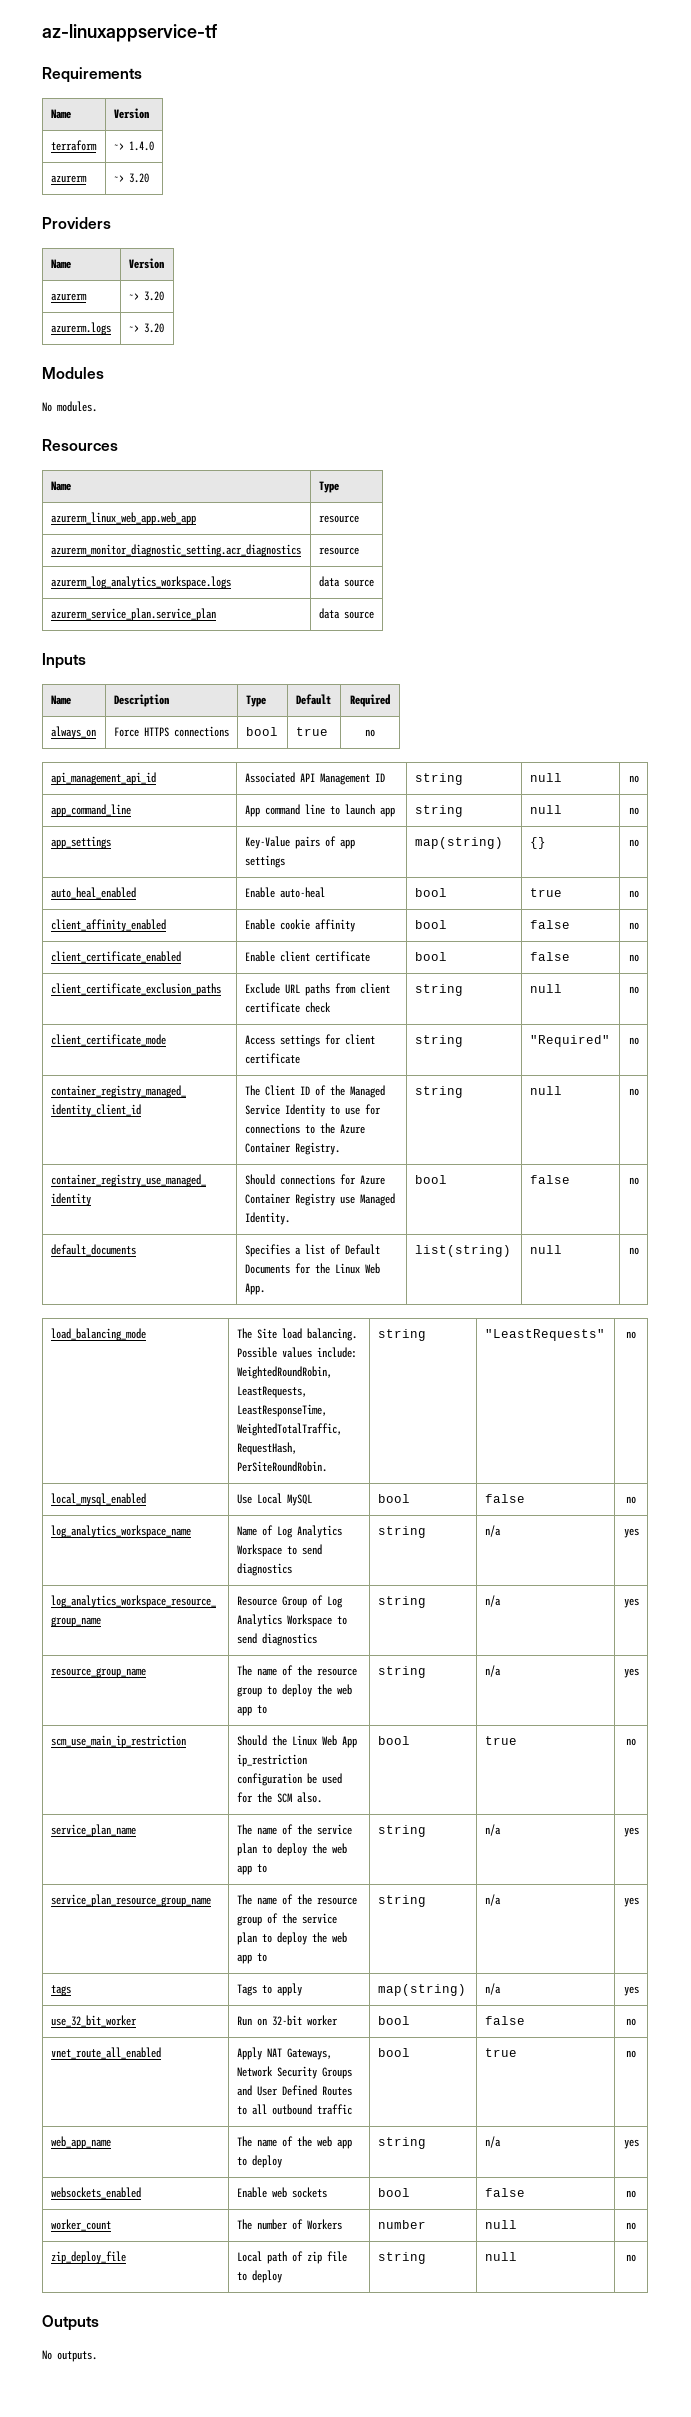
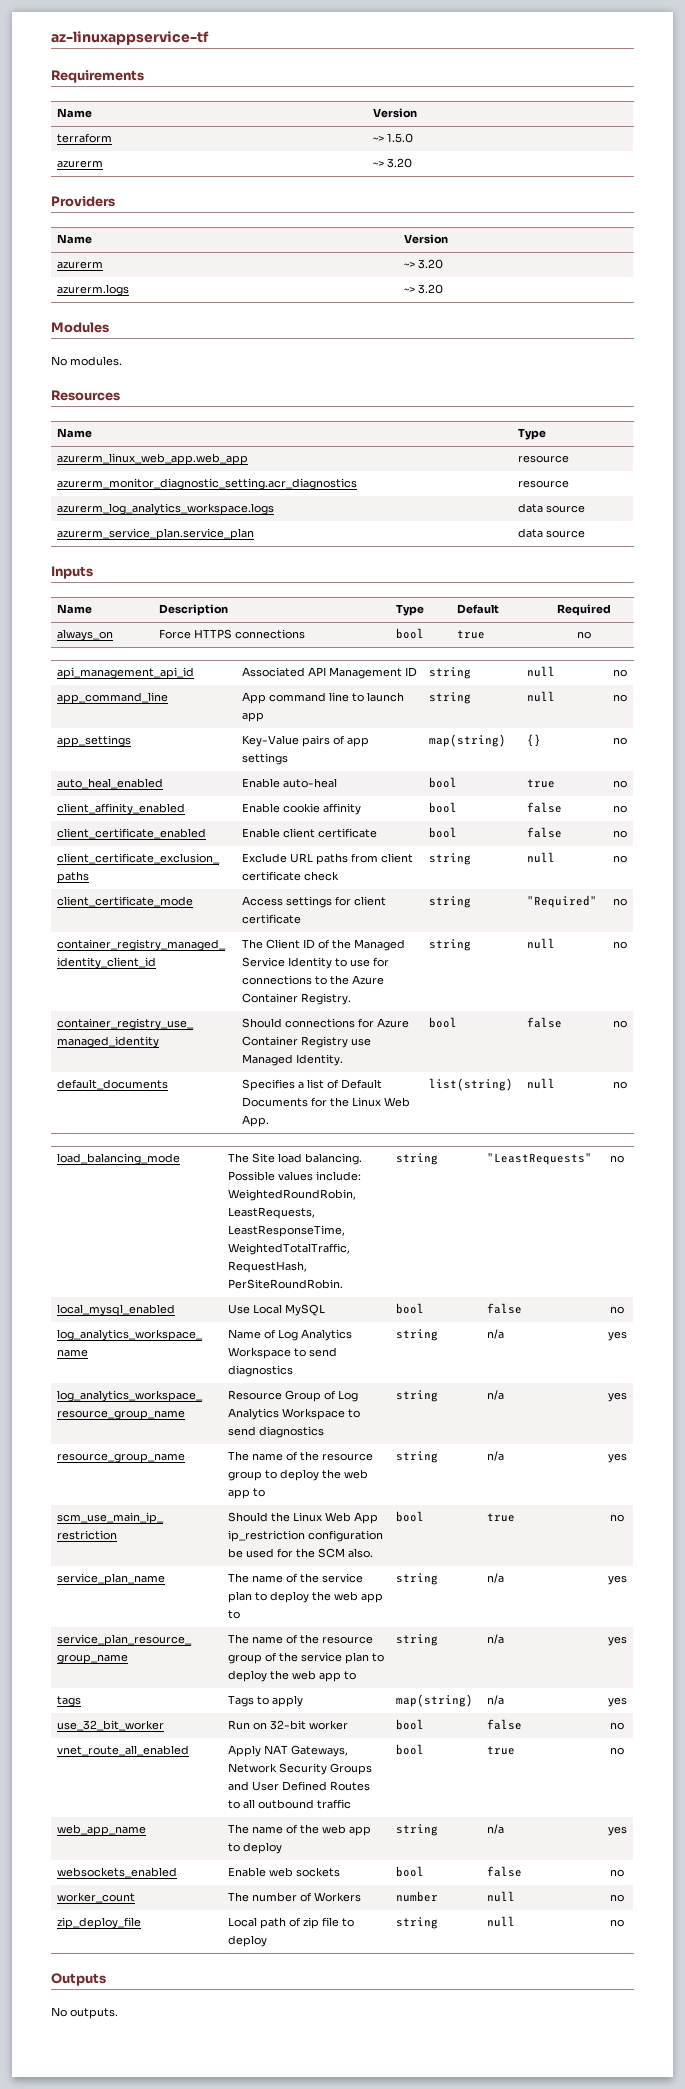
[128,141,154,151] 1.4.0 -> [387,133,414,143] 1.5.0

